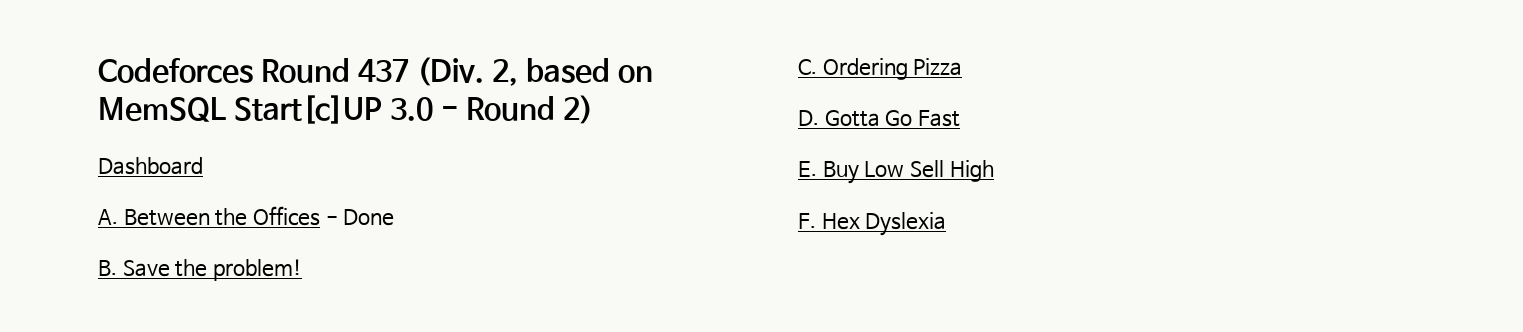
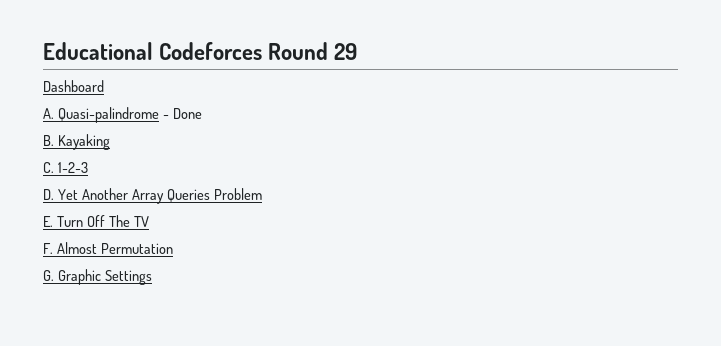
(98, 71) none -> [43,42,153,60] Educational
[357,57,653,86] [98,95,593,124] 437 (Div. 2, based on MemSQL Start[c]UP 3.0 - Round 2) -> [334,43,358,60] 29
[123,206,321,226] Between the Offices -> [57,107,159,123] Quasi-palindrome
[122,259,303,281] Save the problem! -> [57,134,110,150] Kayaking
[822,58,963,80] Ordering Pizza -> [57,162,88,173] 1-2-3
[824,110,961,127] [798,160,994,184] [798,212,947,236] Gotta Go Fast // E. Buy Low Sell High // F. Hex Dyslexia -> [57,188,262,204] [43,215,149,227] [43,242,173,254] [43,269,152,285] Yet Another Array Queries Problem // E. Turn Off The TV // F. Almost Permutation // G. Graphic Settings

